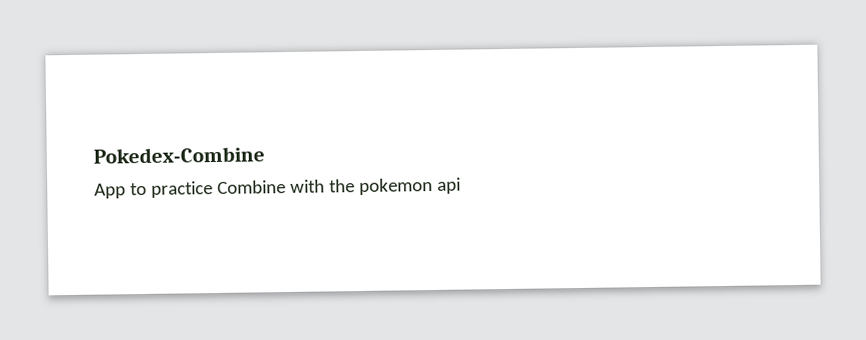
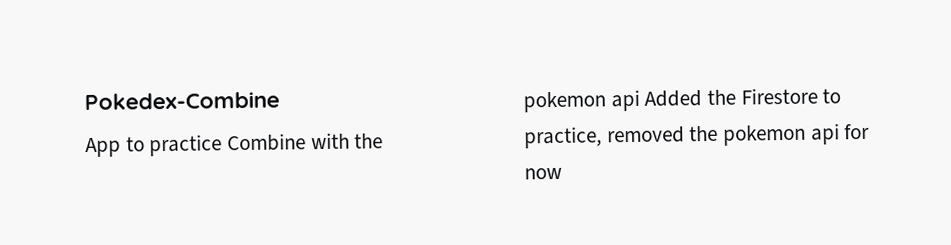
(461, 185) none -> [644,87,842,107] [524,123,871,149] [524,167,562,180] Added the Firestore to practice, removed the pokemon api for now

